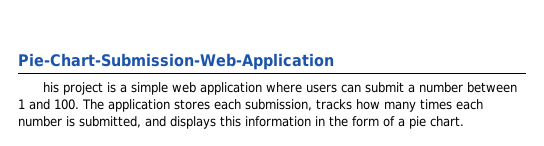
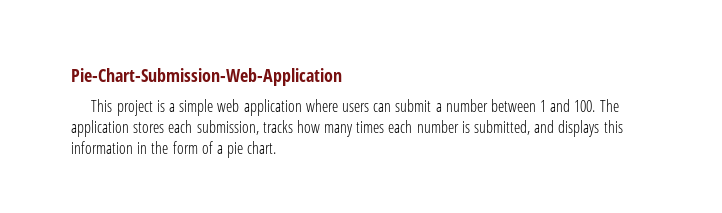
[43,82,60,93] his -> [91,99,113,112] This

